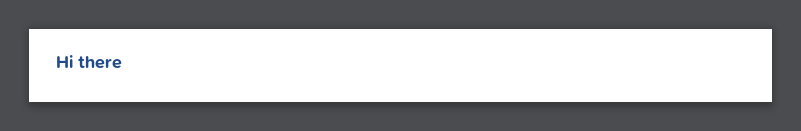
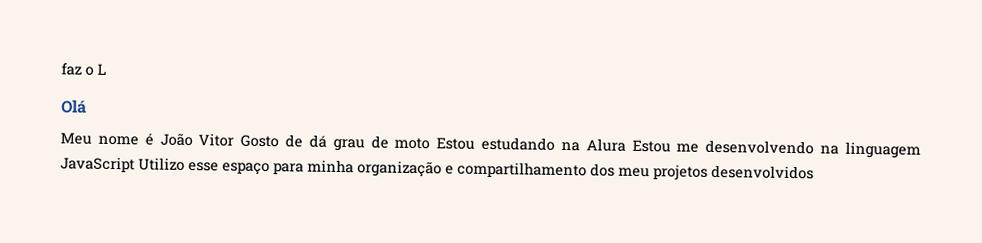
[56,55,122,69] Hi there -> [61,62,107,76] [61,99,87,114] [60,132,922,159] [60,156,814,181] faz o L // Olá // Meu nome é João Vitor Gosto de dá grau de moto Estou estudando na Alura Estou me desenvolvendo na linguagem JavaScript Utilizo esse espaço para minha organização e compartilhamento dos meu projetos desenvolvidos

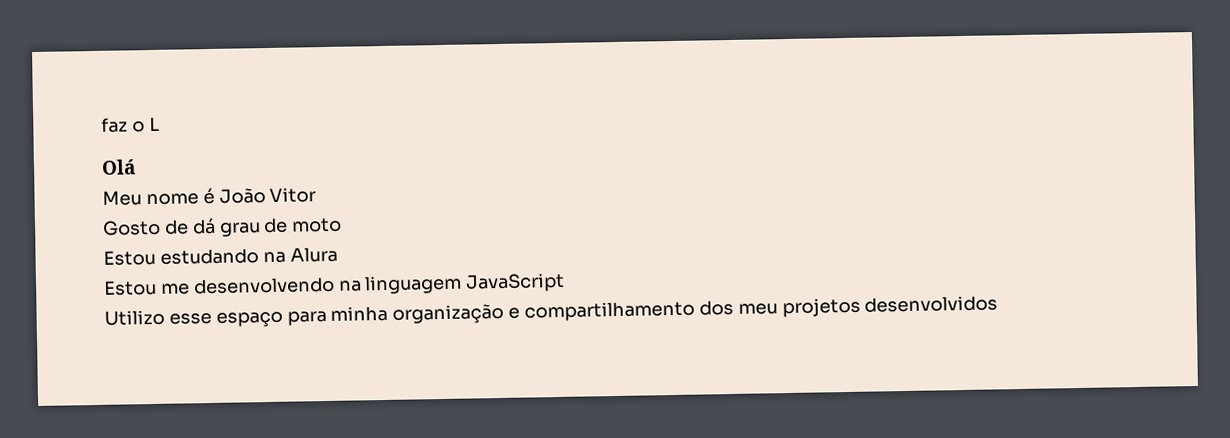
(235, 140) none -> (317, 195) //
(431, 143) none -> (343, 225) //
(626, 145) none -> (338, 254) //
(135, 164) none -> (566, 282) //

